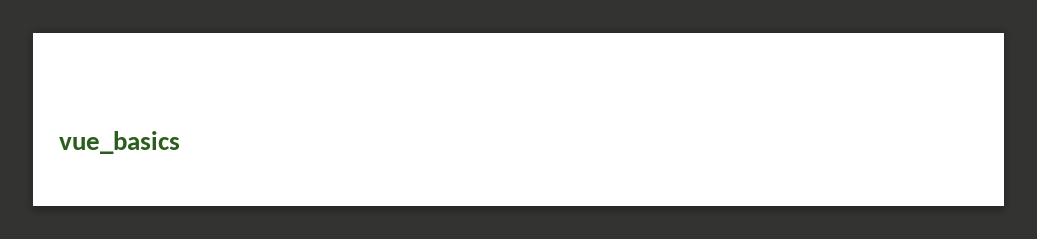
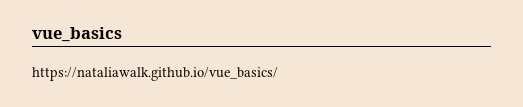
(180, 142) none -> [32,67,278,81] // https://nataliawalk.github.io/vue_basics/

